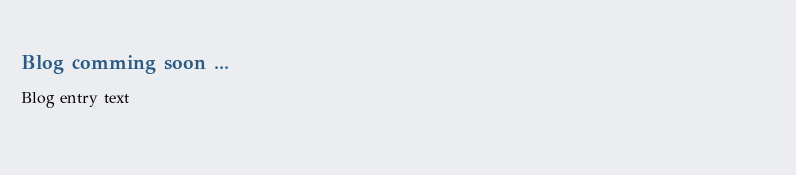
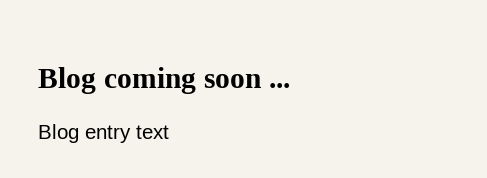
[21,55,156,74] Blog comming -> [38,67,196,94] Blog coming

